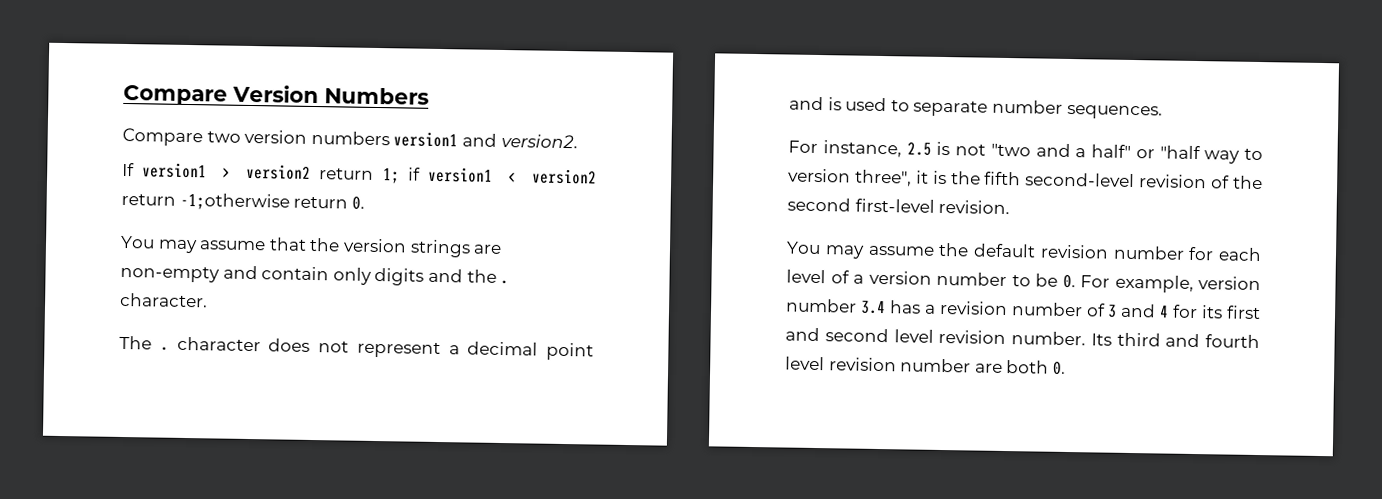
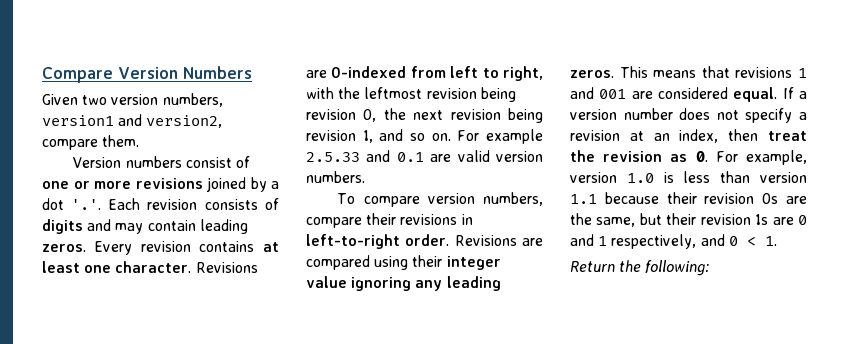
[122,127,203,147] Compare -> [42,94,78,105] Given
[310,130,390,146] numbers -> [162,93,223,107] numbers,
[500,133,578,149] [122,162,597,185] [121,192,365,211] [120,235,503,258] [120,265,510,286] [120,292,208,308] [119,335,594,361] [789,96,1163,120] [788,140,1263,164] [788,168,1263,190] [787,197,1011,215] [786,241,1262,262] [786,269,1261,293] [786,298,1261,320] [785,327,1260,349] [785,356,1066,375] version2. // If version1 > version2 return 1; if version1 < version2 return -1;otherwise return 0. // You may assume that the version strings are non-empty and contain only digits and the . character. // The . character does not represent a decimal point and is used to separate number sequences. // For instance, 2.5 is not "two and a half" or "half way to version three", it is the fifth second-level revision of the second first-level revision. // You may assume the default revision number for each level of a version number to be 0. For example, version number 3.4 has a revision number of 3 and 4 for its first and second level revision number. Its third and fourth level revision number are both 0. -> [146,115,223,128] [42,135,140,150] [73,156,250,168] [42,177,279,192] [42,198,279,210] [42,219,248,234] [42,241,279,255] [42,261,258,273] [306,66,543,81] [306,87,516,102] [306,108,543,123] [306,129,543,144] [306,150,543,162] [306,171,365,183] [337,192,543,207] [306,213,473,228] [306,234,543,249] [306,255,501,270] [306,276,501,291] [570,66,807,78] [570,87,807,102] [570,108,807,123] [570,129,807,143] [570,150,807,165] [570,171,807,183] [570,192,807,204] [570,213,807,227] [570,234,777,249] [570,260,710,276] version2, compare them. // Version numbers consist of one or more revisions joined by a dot '.'. Each revision consists of digits and may contain leading zeros. Every revision contains at least one character. Revisions are 0-indexed from left to right, with the leftmost revision being revision 0, the next revision being revision 1, and so on. For example 2.5.33 and 0.1 are valid version numbers. // To compare version numbers, compare their revisions in left-to-right order. Revisions are compared using their integer value ignoring any leading zeros. This means that revisions 1 and 001 are considered equal. If a version number does not specify a revision at an index, then treat the revision as 0. For example, version 1.0 is less than version 1.1 because their revision 0s are the same, but their revision 1s are 0 and 1 respectively, and 0 < 1. // Return the following:

